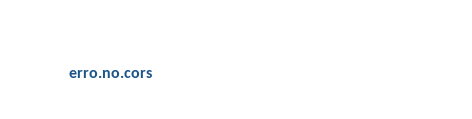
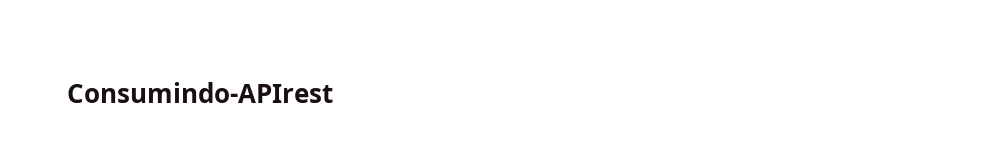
[69,70,152,78] erro.no.cors -> [67,82,333,103] Consumindo-APIrest

